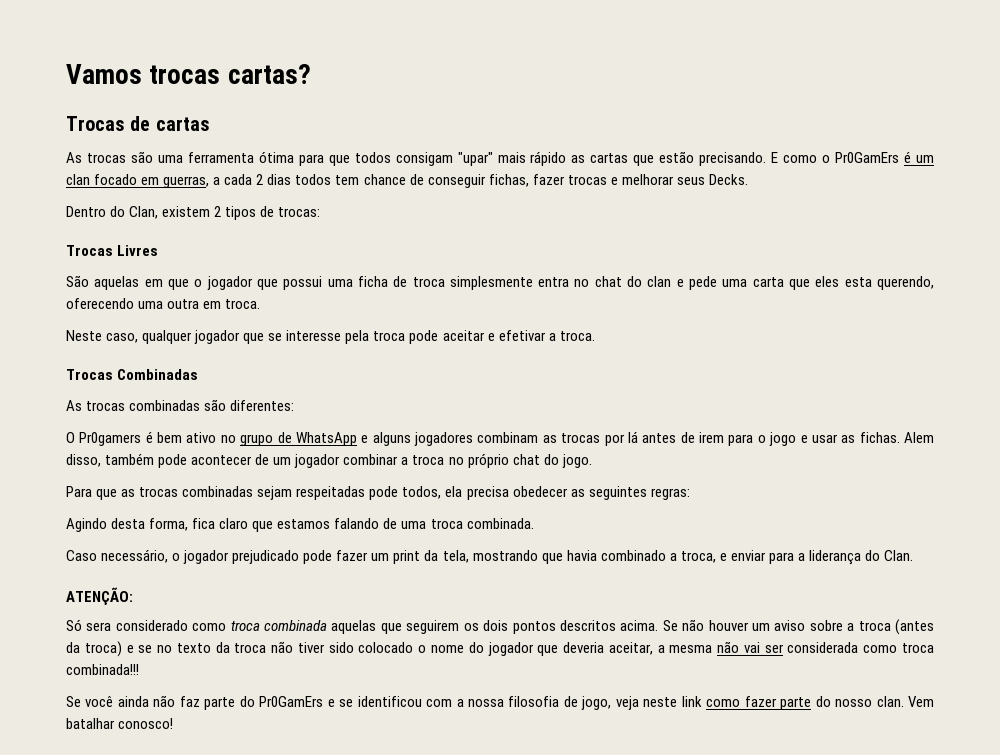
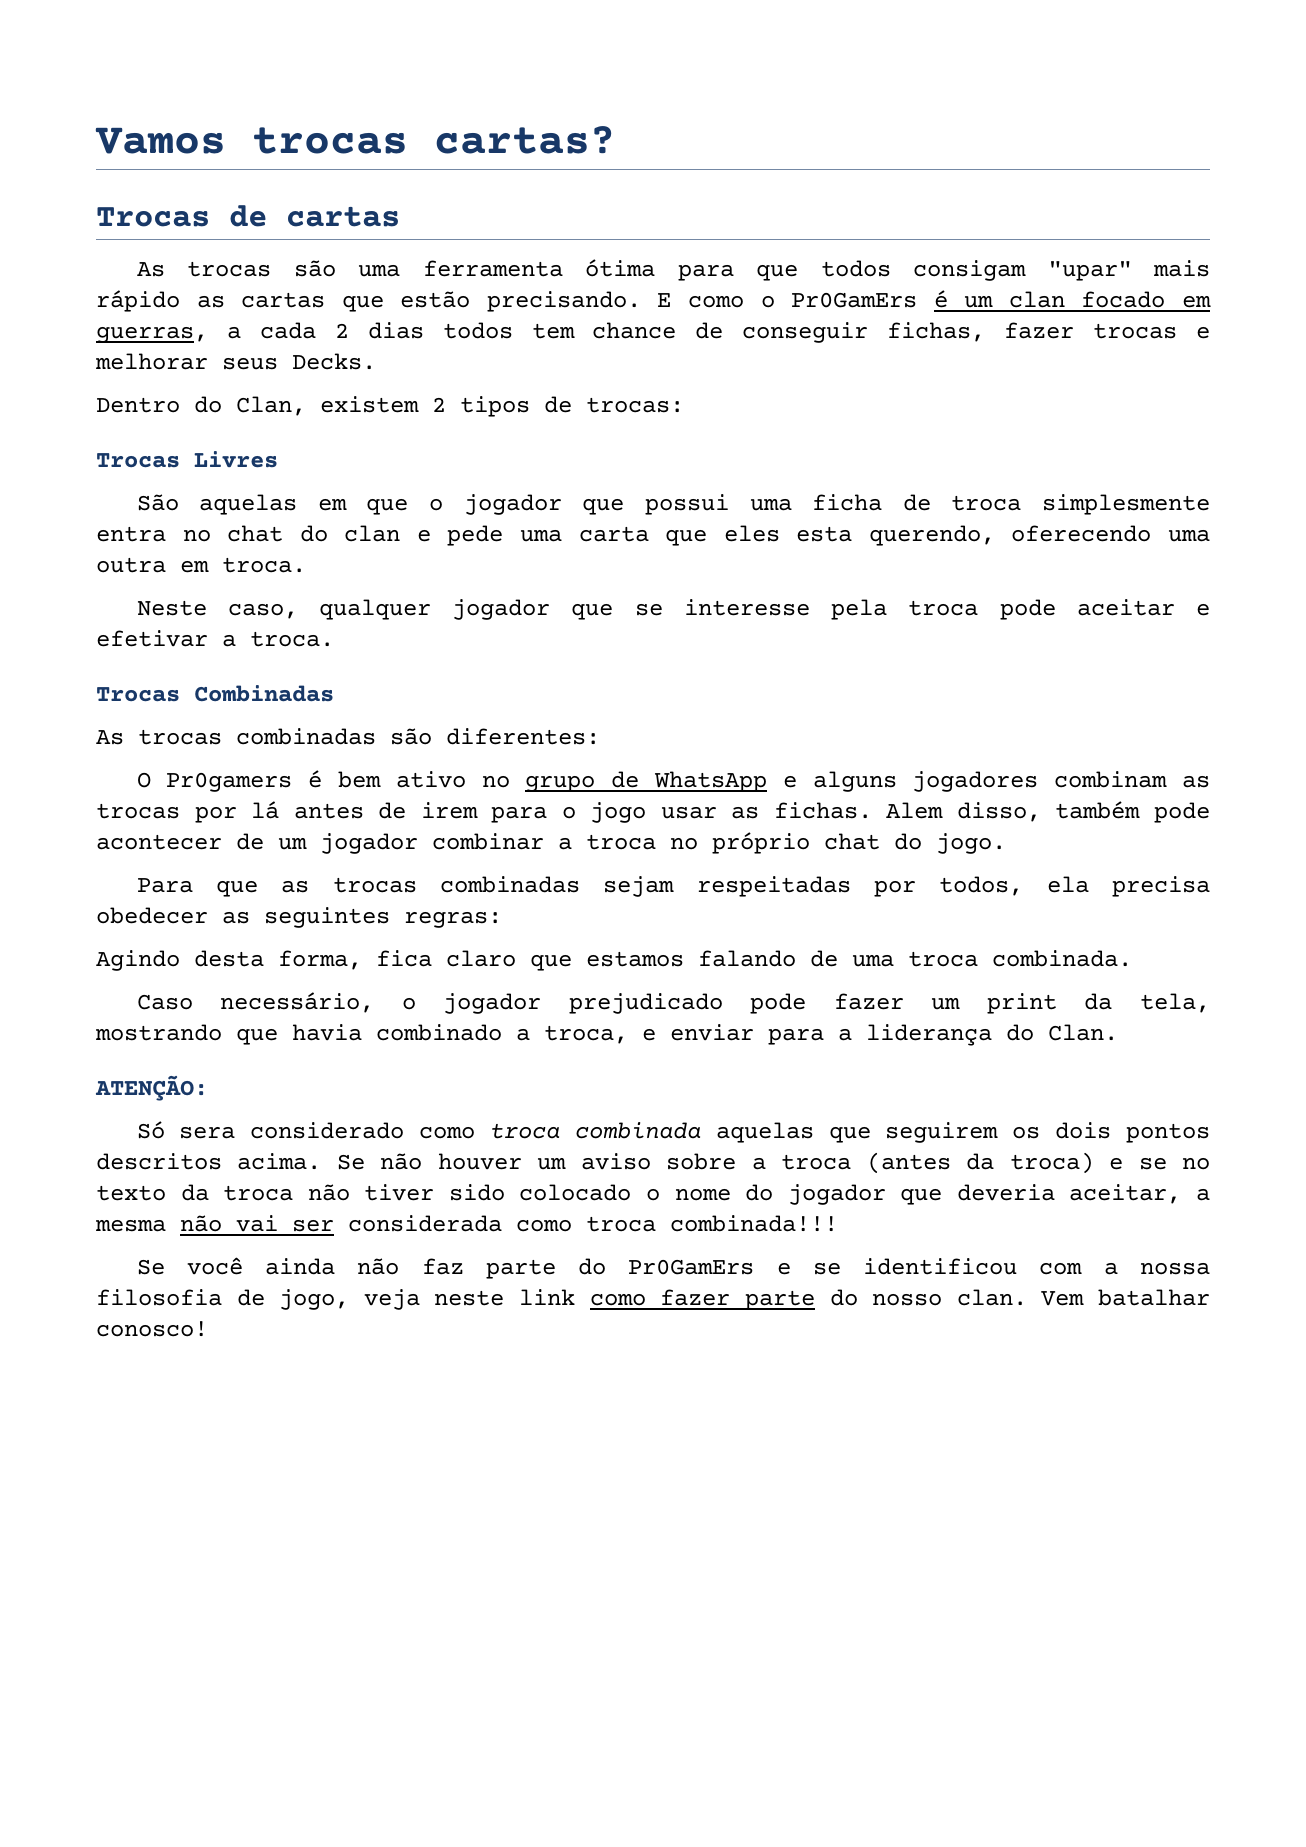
[800,435,808,443] e -> (647, 812) none
[369,486,399,500] pode -> [873,880,916,897] por

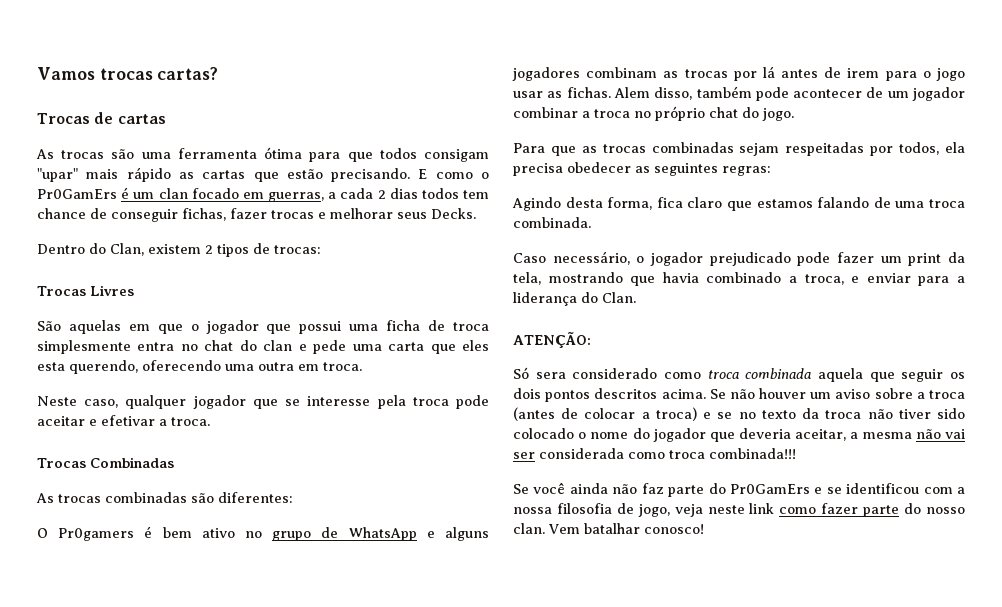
[715,1122,999,1143] aquelas que seguirem -> [818,368,944,382] aquela que seguir
[966,1153,995,1170] da -> [561,408,650,419] de colocar a

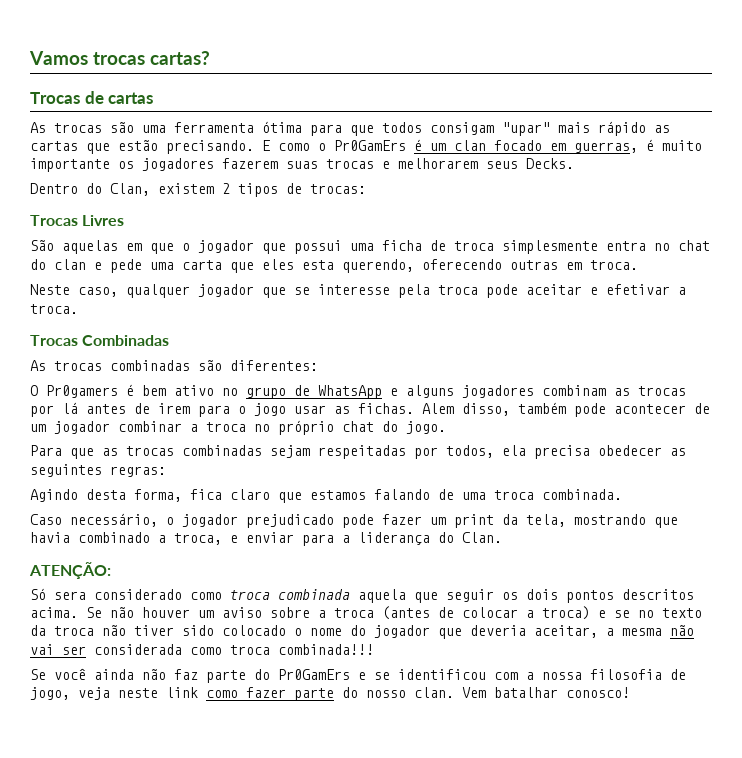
[328,188,490,199] [37,208,267,222] a cada 2 dias todos tem chance de conseguir fichas, fazer -> [646,139,702,151] [30,158,318,172] é muito importante os jogadores fazerem suas
[330,208,393,219] melhorar -> [398,158,478,169] melhorarem
[225,362,294,371] uma outra -> [510,260,558,270] outras

